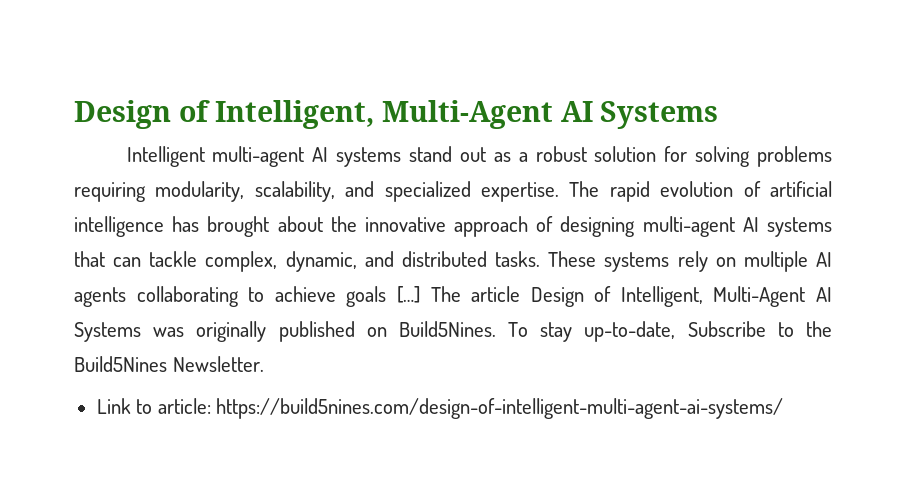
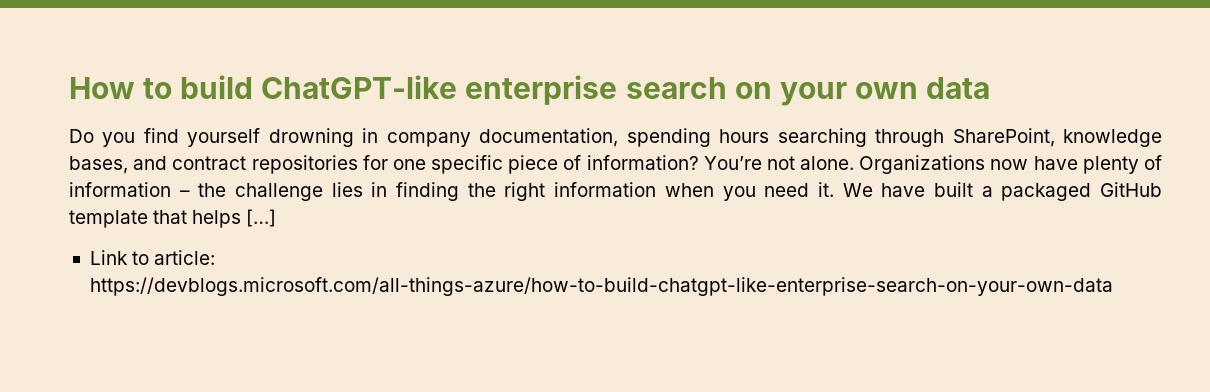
[74,100,719,129] [126,146,833,167] [74,181,832,202] [74,216,832,237] [74,251,833,272] [74,286,832,307] [74,321,832,342] [74,356,264,372] Design of Intelligent, Multi-Agent AI Systems // Intelligent multi-agent AI systems stand out as a robust solution for solving problems requiring modularity, scalability, and specialized expertise. The rapid evolution of artificial intelligence has brought about the innovative approach of designing multi-agent AI systems that can tackle complex, dynamic, and distributed tasks. These systems rely on multiple AI agents collaborating to achieve goals […] The article Design of Intelligent, Multi-Agent AI Systems was originally published on Build5Nines. To stay up-to-date, Subscribe to the Build5Nines Newsletter. -> [69,75,990,106] [69,128,1162,147] [69,155,1162,174] [69,182,1163,201] [69,209,277,228] How to build ChatGPT-like enterprise search on your own data // Do you find yourself drowning in company documentation, spending hours searching through SharePoint, knowledge bases, and contract repositories for one specific piece of information? You’re not alone. Organizations now have plenty of information – the challenge lies in finding the right information when you need it. We have built a packaged GitHub template that helps […]
[216,398,784,419] https://build5nines.com/design-of-intelligent-multi-agent-ai-systems/ -> [89,277,1113,296] https://devblogs.microsoft.com/all-things-azure/how-to-build-chatgpt-like-enterprise-search-on-your-own-data

